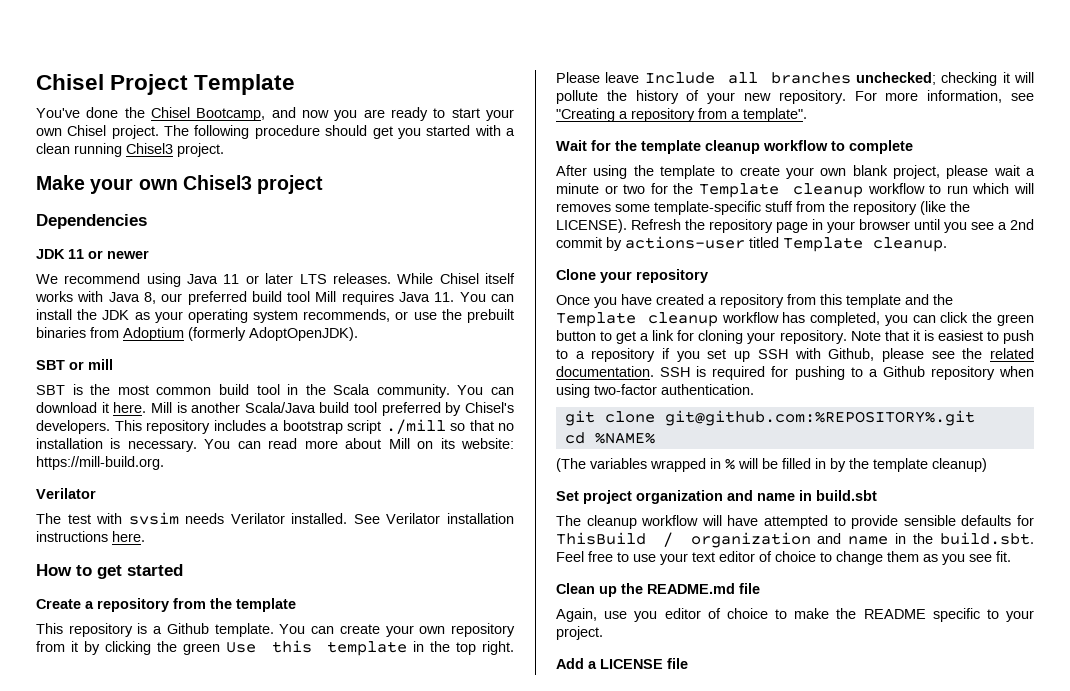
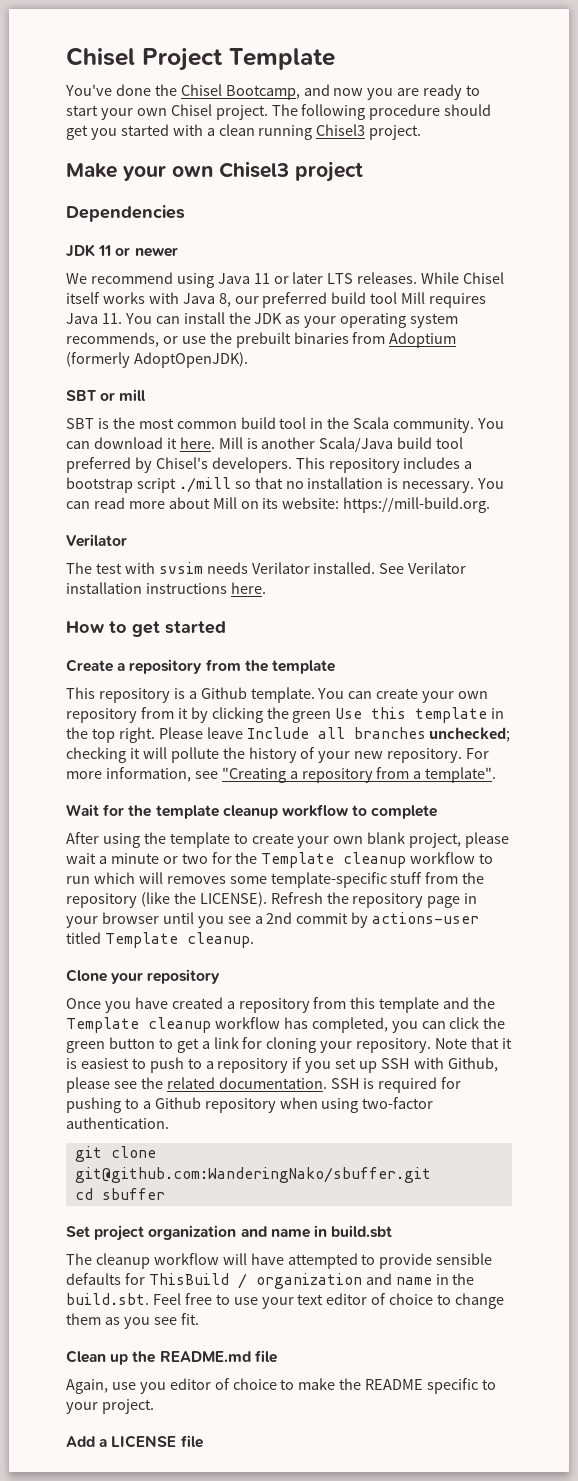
[664,410,975,426] git@github.com:%REPOSITORY%.git -> [74,1167,431,1183] git@github.com:WanderingNako/sbuffer.git
[594,432,655,444] [556,458,987,472] %NAME% // (The variables wrapped in % will be filled in by the template cleanup) -> [101,1188,165,1200] sbuffer

